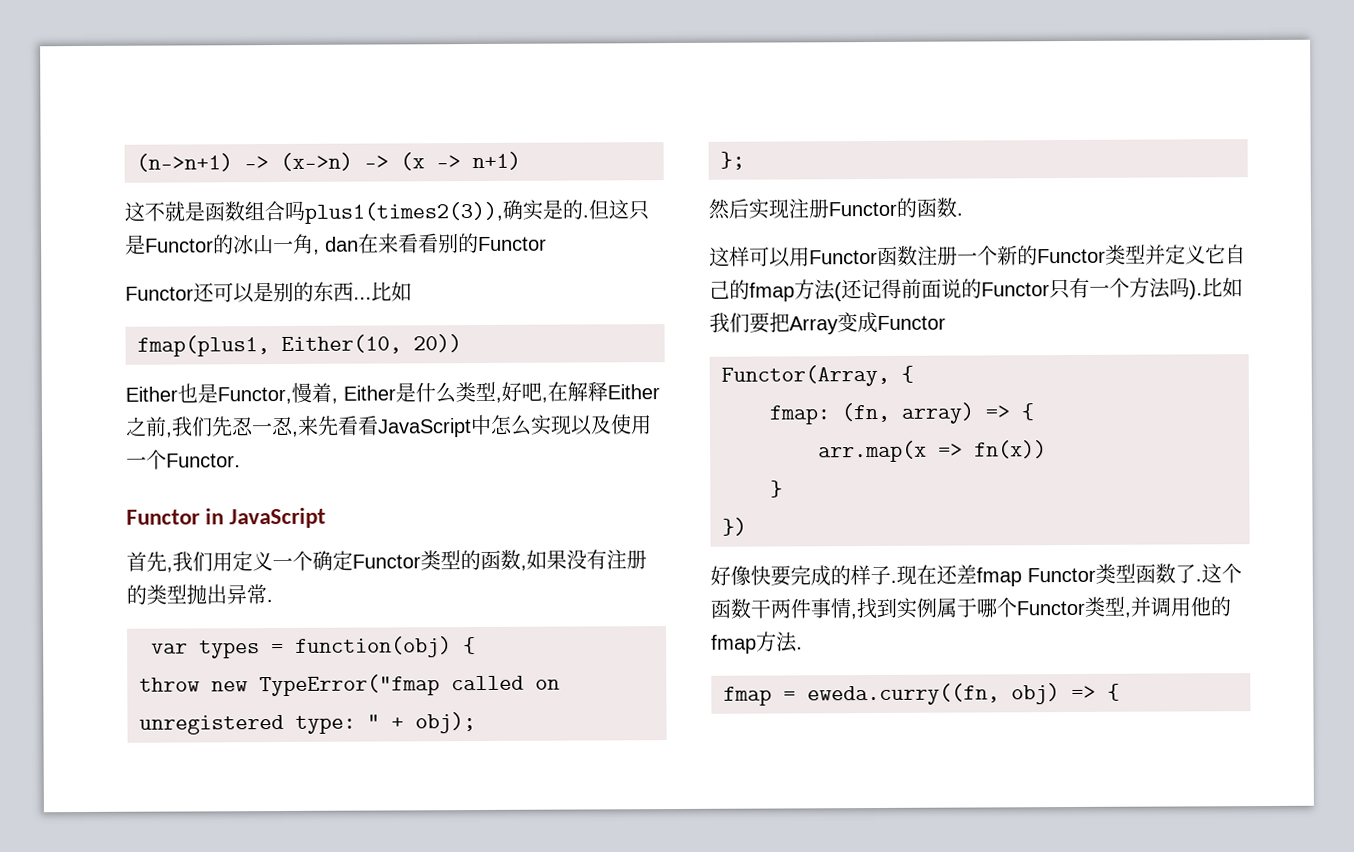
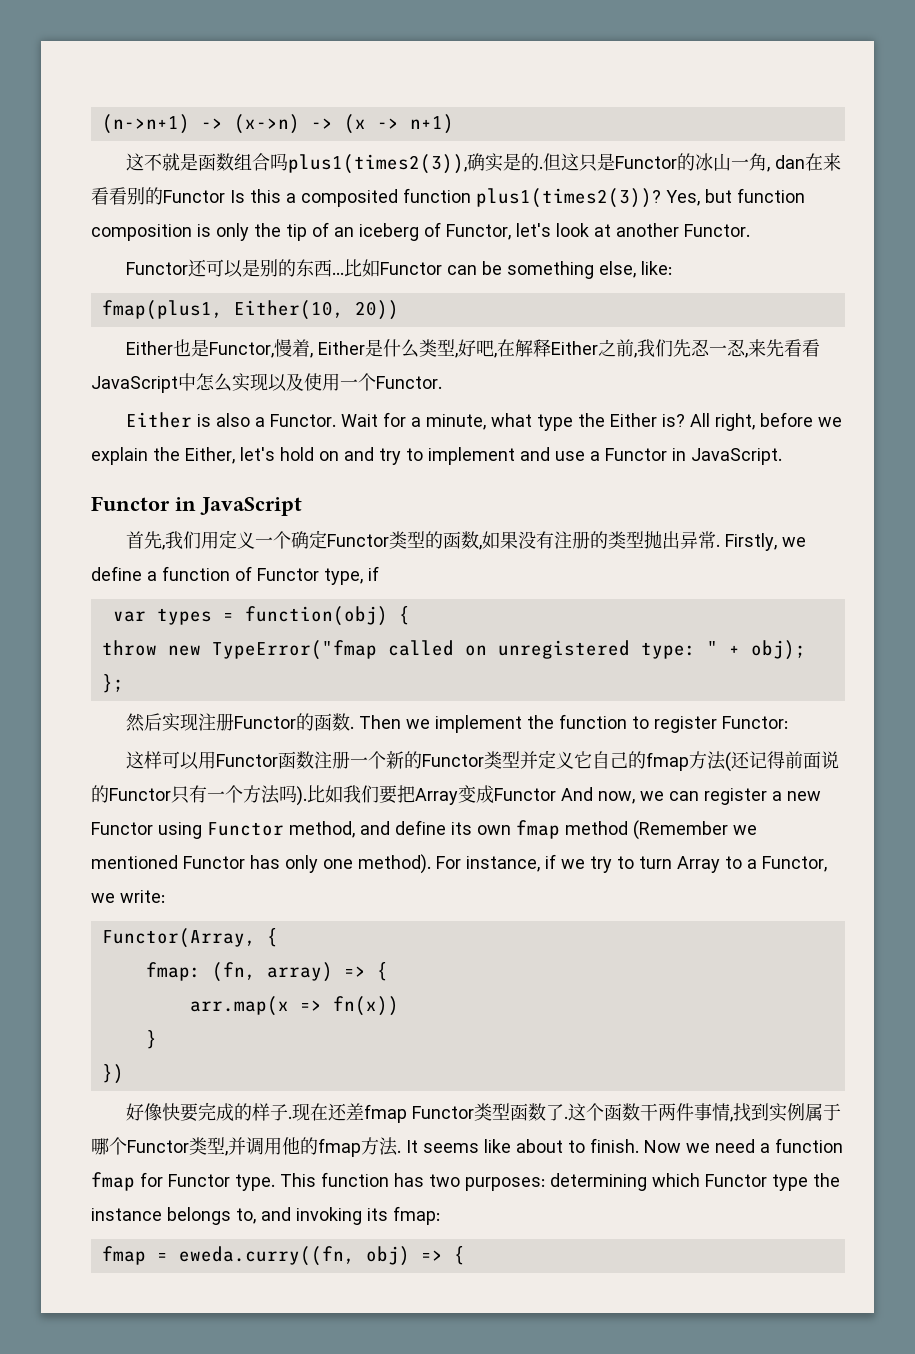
(547, 244) none -> [230,188,805,208] [91,222,750,241] Is this a composited function plus1(times2(3))? Yes, but function composition is only the tip of an iceberg of Functor, let's look at another Functor.
(412, 291) none -> [379,261,672,279] Functor can be something else, like:
(241, 460) none -> [125,412,842,431] [91,447,782,465] // Either is also a Functor. Wait for a minute, what type the Either is? All right, before we explain the Either, let's hold on and try to implement and use a Functor in JavaScript.
(273, 601) none -> [724,533,806,551] [91,566,379,585] Firstly, we define a function of Functor type, if
(963, 214) none -> [358,714,788,733] Then we implement the function to register Functor:
(946, 322) none -> [561,787,821,805] [91,820,757,840] [91,854,827,874] [91,890,165,903] And now, we can register a new Functor using Functor method, and define its own fmap method (Remember we mentioned Functor has only one method). For instance, if we try to turn Array to a Functor, we write:
(803, 648) none -> [406,1138,843,1153] [91,1172,840,1191] [91,1206,440,1225] It seems like about to finish. Now we need a function fmap for Functor type. This function has two purposes: determining which Functor type the instance belongs to, and invoking its fmap:

